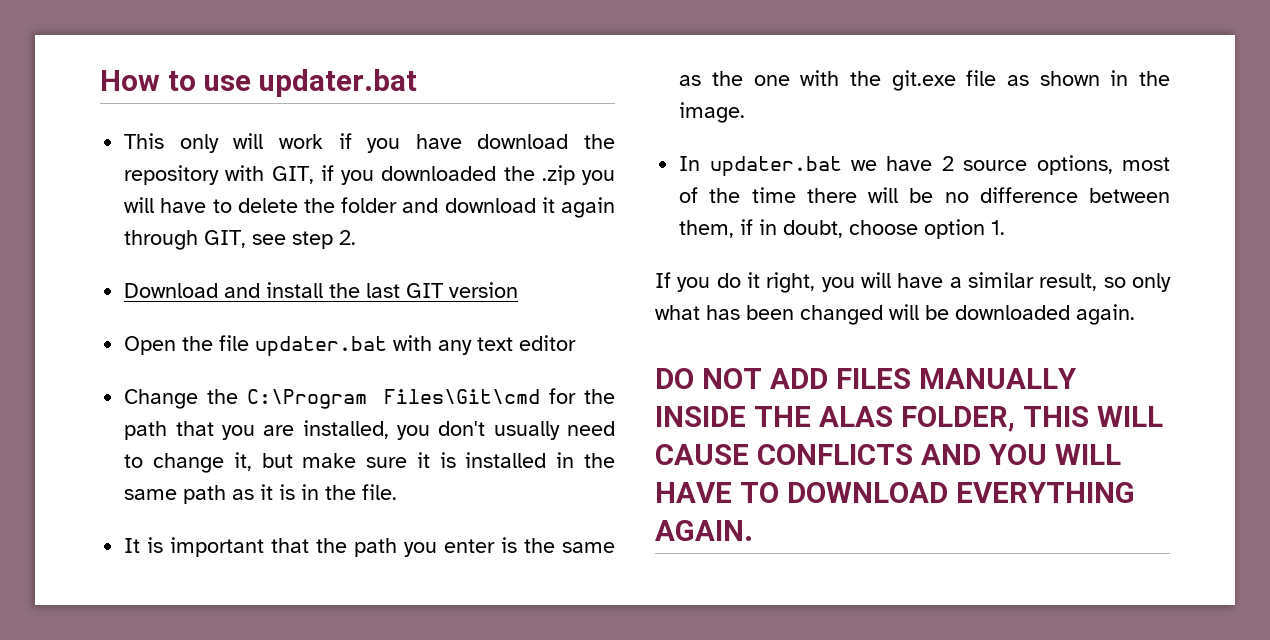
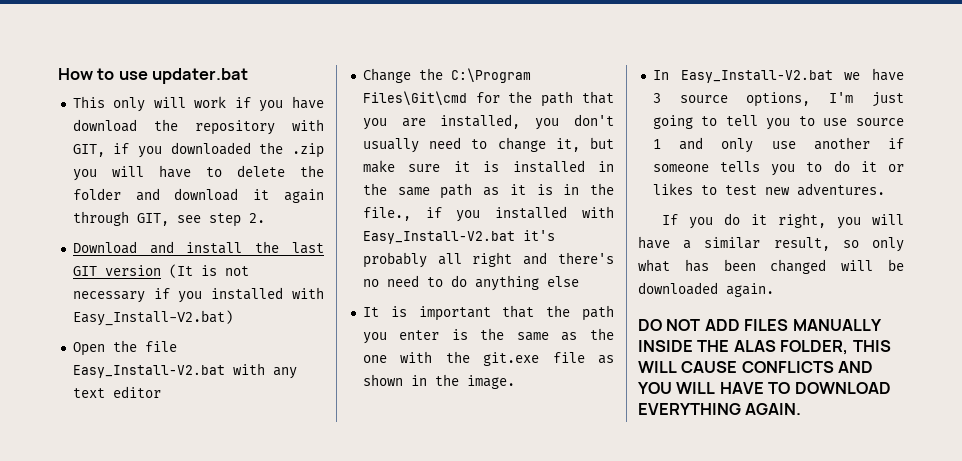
(519, 290) none -> [168,264,249,278] [72,287,324,303] [72,310,233,326] (It is not necessary if you installed with Easy_Install-V2.bat)
[255,336,388,356] updater.bat -> [72,365,225,378] Easy_Install-V2.bat
[362,484,398,500] file. -> [362,206,614,222] [362,230,555,244] [362,252,614,268] [362,275,579,291] file., if you installed with Easy_Install-V2.bat it's probably all right and there's no need to do anything else
[709,156,842,176] updater.bat -> [680,70,833,83] Easy_Install-V2.bat
[941,156,954,171] 2 -> [652,93,661,103] 3
[1122,157,1170,171] [679,187,1170,203] [679,219,1006,239] most of the time there will be no difference between them, if in doubt, choose option 1. -> [829,92,904,107] [652,115,904,130] [652,137,904,153] [652,160,904,176] [652,183,885,196] I'm just going to tell you to use source 1 and only use another if someone tells you to do it or likes to test new adventures.

